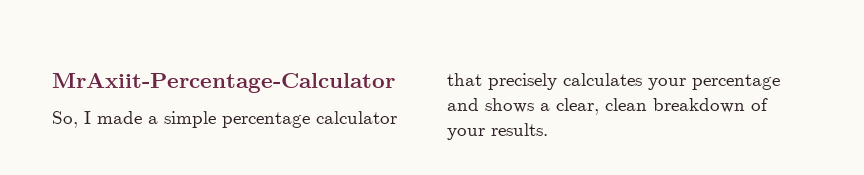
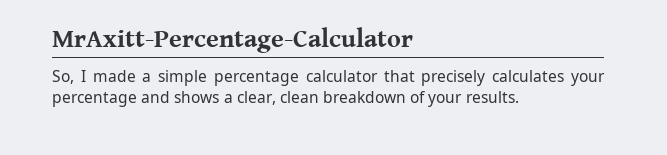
[52,73,395,93] MrAxiit-Percentage-Calculator -> [52,27,413,53] MrAxitt-Percentage-Calculator

